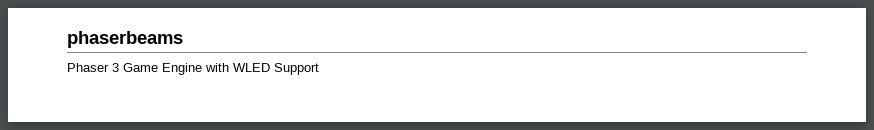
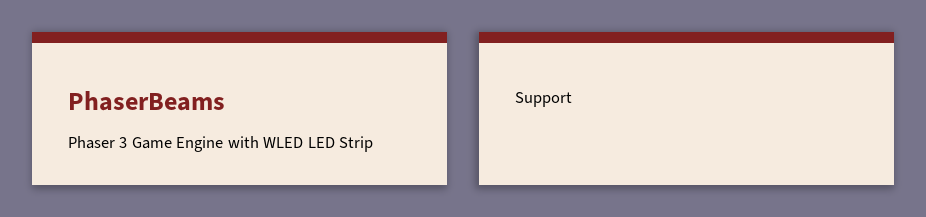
[67,31,183,48] phaserbeams -> [68,91,225,111] PhaserBeams
(270, 67) none -> [307,136,374,152] LED Strip

